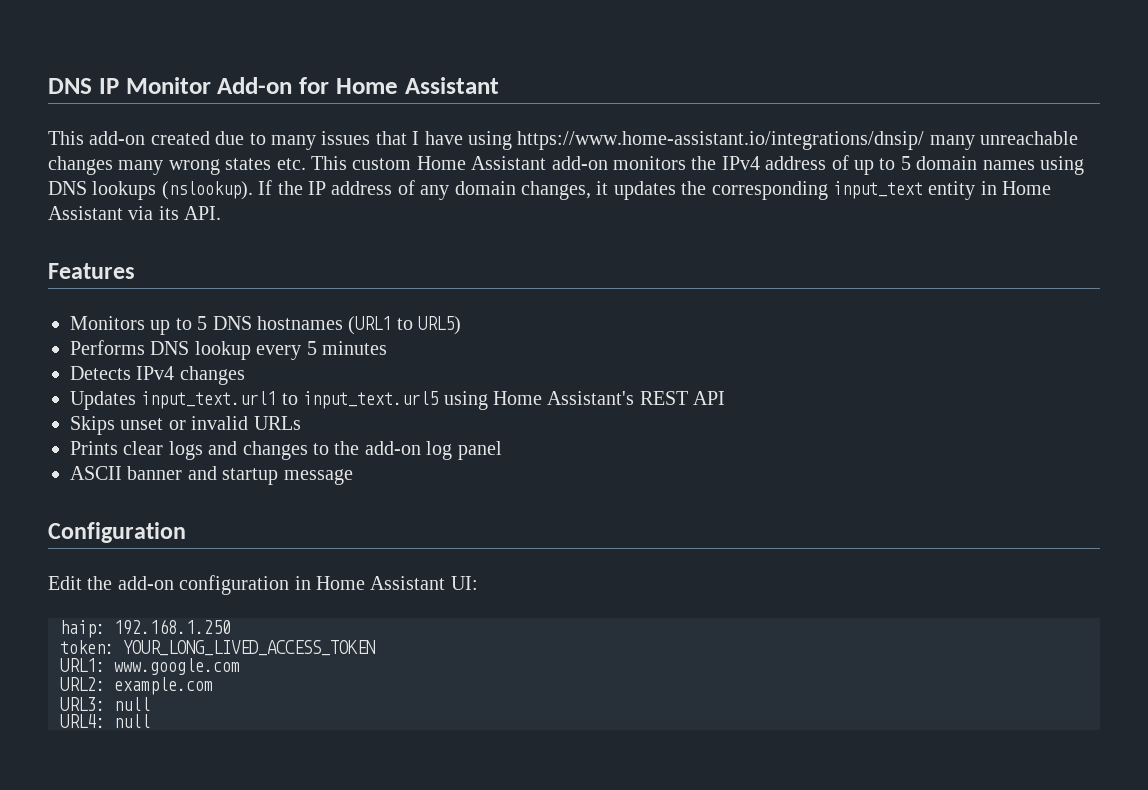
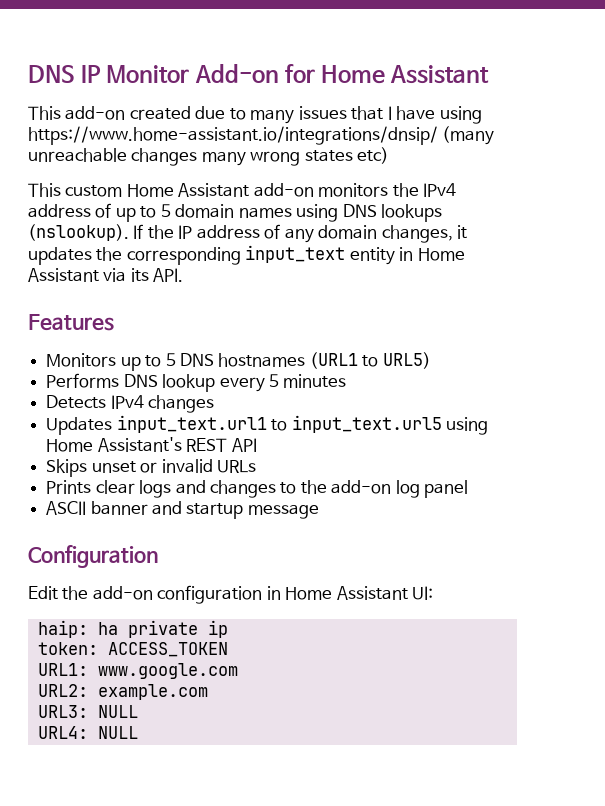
[929,135,975,150] many -> [442,126,495,145] (many
[276,158,306,170] etc. -> [357,147,390,164] etc) //
[114,619,231,635] 192.168.1.250 -> [97,620,228,638] ha private ip
[123,640,375,656] YOUR_LONG_LIVED_ACCESS_TOKEN -> [107,642,228,657] ACCESS_TOKEN
[114,697,150,711] null -> [97,705,138,718] NULL
[114,714,150,728] null -> [97,726,138,739] NULL

